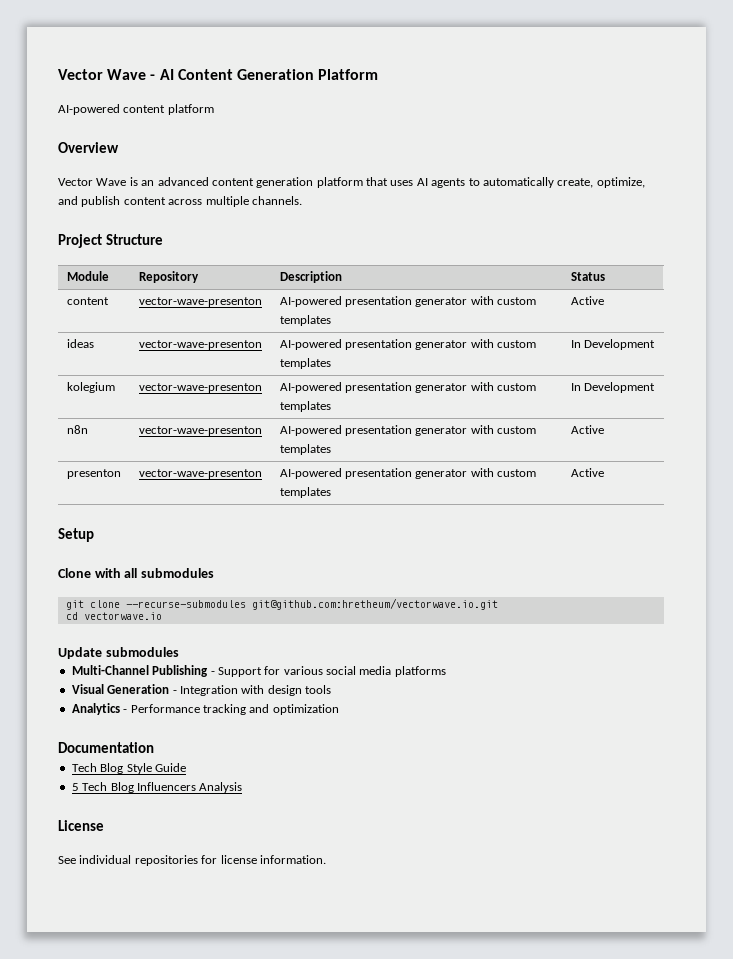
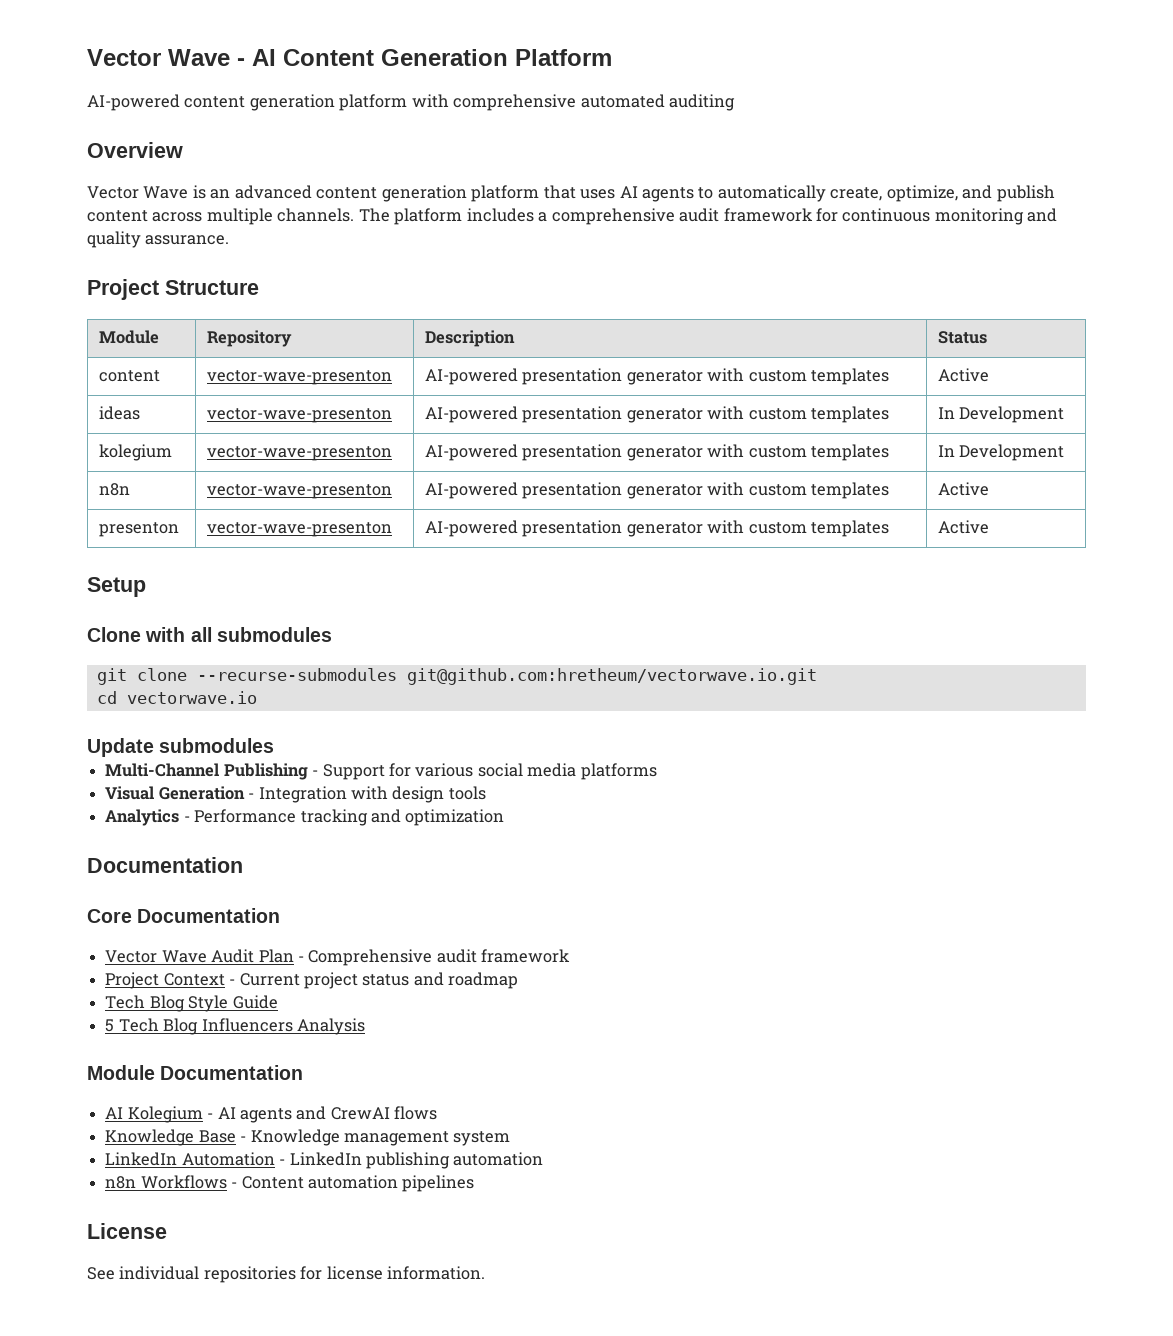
[167,104,214,115] platform -> [249,94,736,111] generation platform with comprehensive automated auditing
(302, 200) none -> [358,208,1058,225] [87,231,230,248] The platform includes a comprehensive audit framework for continuous monitoring and quality assurance.
(154, 747) none -> [87,908,281,923] [105,949,571,966] [105,972,519,989] // Core Documentation // Vector Wave Audit Plan - Comprehensive audit framework // Project Context - Current project status and roadmap
(243, 787) none -> [87,1065,304,1080] [105,1106,438,1123] [105,1129,511,1146] [105,1152,544,1169] [105,1175,475,1192] // Module Documentation // AI Kolegium - AI agents and CrewAI flows // Knowledge Base - Knowledge management system // LinkedIn Automation - LinkedIn publishing automation // n8n Workflows - Content automation pipelines

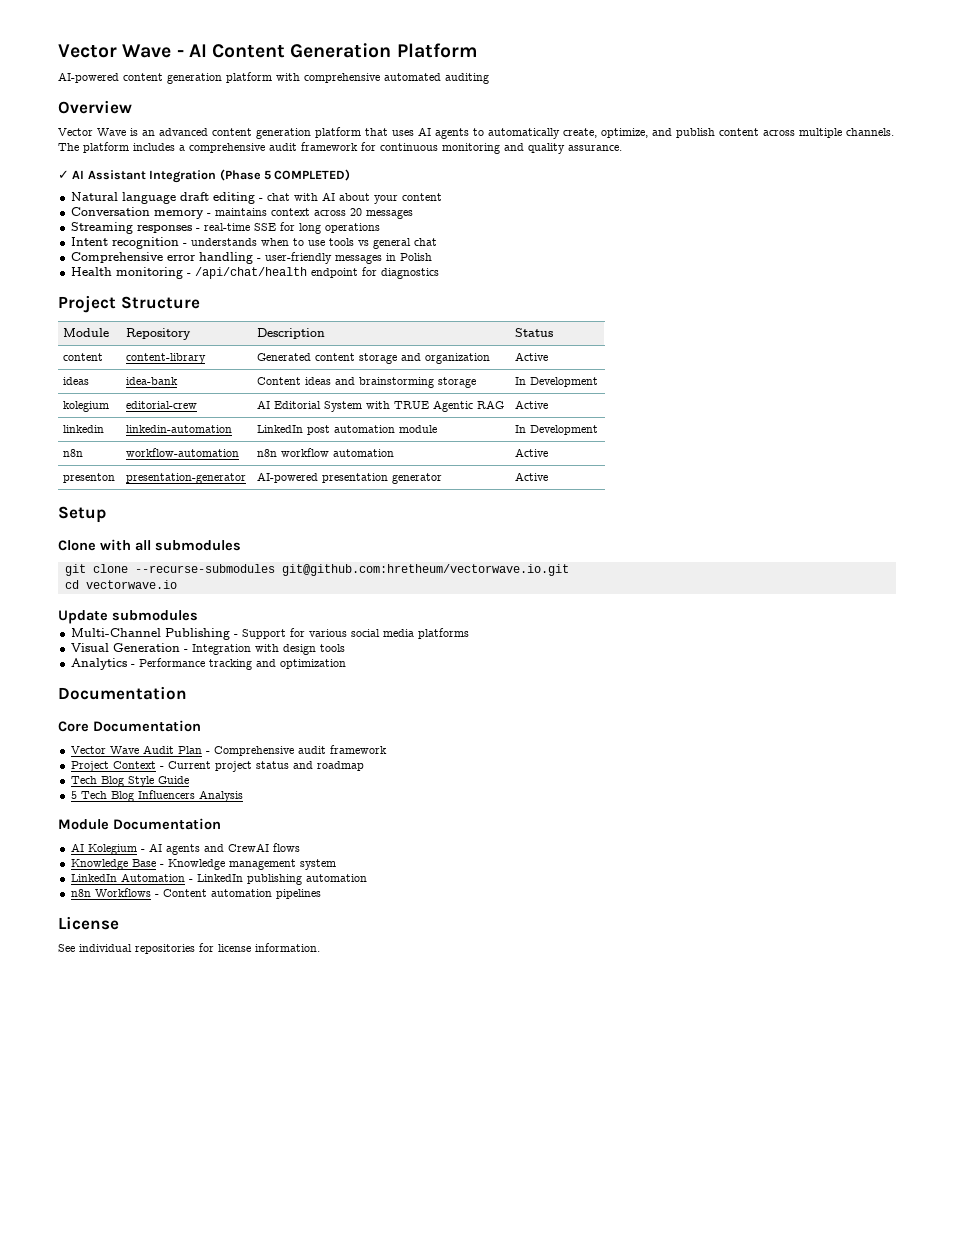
(230, 240) none -> [58,169,351,183] [70,192,442,204] [70,207,413,219] [70,222,380,234] [70,237,437,249] [70,252,432,264] [70,267,439,279] // ✓ AI Assistant Integration (Phase 5 COMPLETED) // Natural language draft editing - chat with AI about your content // Conversation memory - maintains context across 20 messages // Streaming responses - real-time SSE for long operations // Intent recognition - understands when to use tools vs general chat // Comprehensive error handling - user-friendly messages in Polish // Health monitoring - /api/chat/health endpoint for diagnostics
[206,370,392,385] [424,368,890,385] [937,368,989,382] [98,406,140,420] [206,408,392,423] [424,406,890,423] [937,406,1065,423] [98,444,172,461] [206,446,392,461] [424,444,890,461] [937,444,1065,461] [98,483,130,496] [206,484,392,499] [424,482,890,499] vector-wave-presenton | AI-powered presentation generator with custom templates | Active // ideas | vector-wave-presenton | AI-powered presentation generator with custom templates | In Development // kolegium | vector-wave-presenton | AI-powered presentation generator with custom templates | In Development // n8n | vector-wave-presenton | AI-powered presentation generator with custom templates -> [126,353,207,364] [257,353,491,364] [515,352,549,361] [63,377,90,385] [126,377,179,385] [257,377,477,388] [515,377,599,387] [63,401,110,412] [126,401,198,409] [257,400,505,412] [515,400,549,409] [63,425,105,433] [126,425,233,433] [257,425,438,435] [515,425,599,435] [63,449,84,457] [126,448,240,457] [257,448,395,457] content-library | Generated content storage and organization | Active // ideas | idea-bank | Content ideas and brainstorming storage | In Development // kolegium | editorial-crew | AI Editorial System with TRUE Agentic RAG | Active // linkedin | linkedin-automation | LinkedIn post automation module | In Development // n8n | workflow-automation | n8n workflow automation
[206,522,392,537] [424,520,890,537] vector-wave-presenton | AI-powered presentation generator with custom templates -> [126,473,247,484] [257,472,443,484] presentation-generator | AI-powered presentation generator

